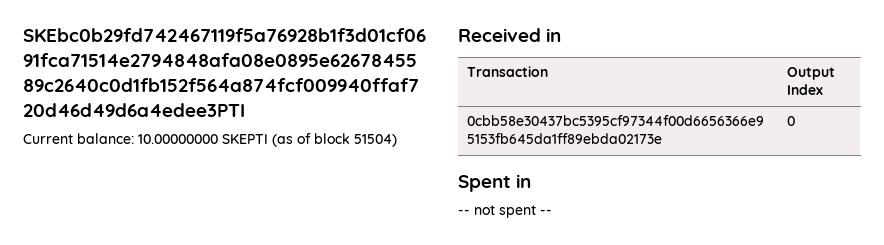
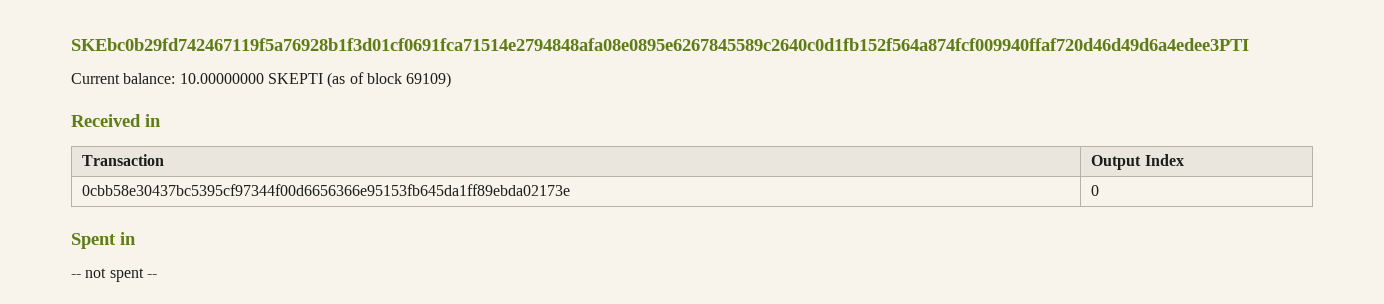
[354,134,397,147] 51504) -> [406,72,452,88] 69109)

